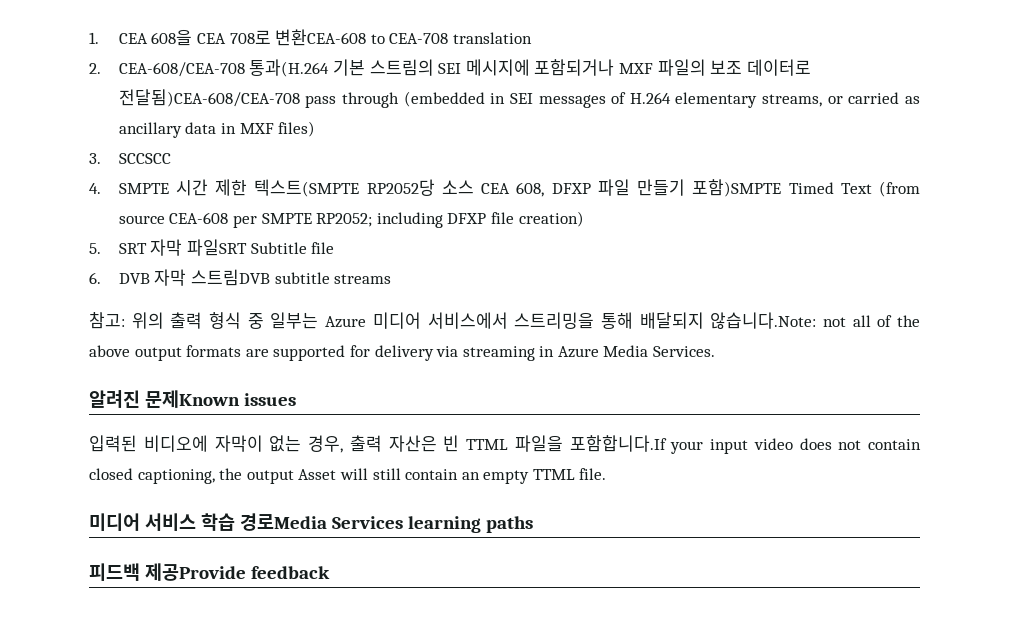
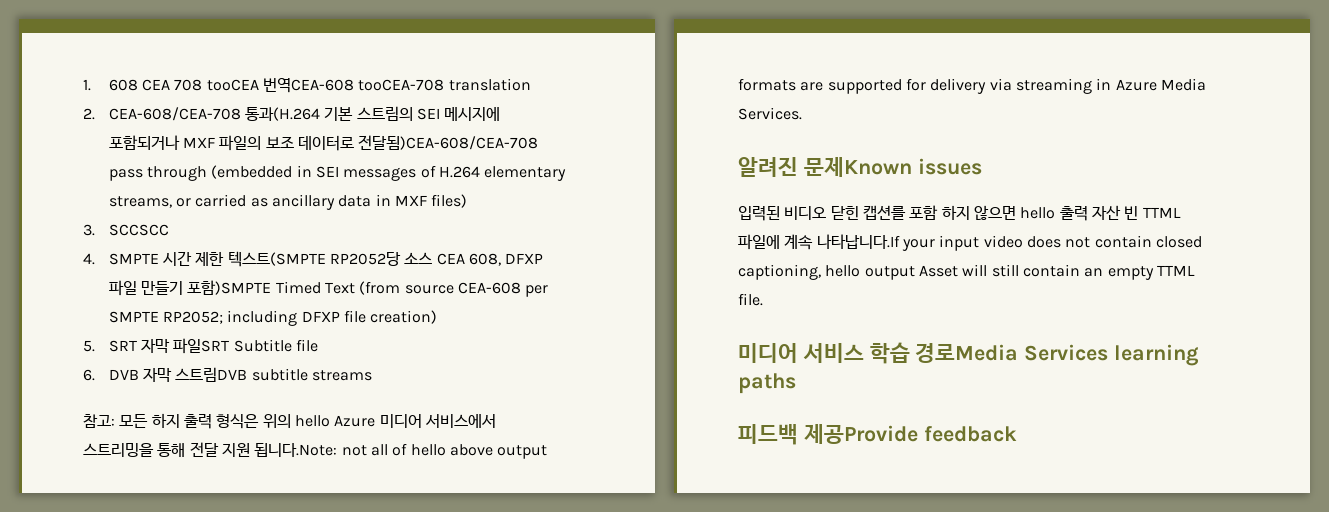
[118,29,449,46] CEA 608을 CEA 708로 변환CEA-608 to CEA-708 -> [108,78,445,93] 608 CEA 708 tooCEA 번역CEA-608 tooCEA-708
[131,312,319,329] 위의 출력 형식 중 일부는 -> [119,413,330,429] 모든 하지 출력 형식은 위의 hello
[639,312,817,329] 배달되지 않습니다.Note: -> [189,442,338,457] 전달 지원 됩니다.Note:
[897,315,920,327] the -> [410,444,446,456] hello
[143,435,667,453] 비디오에 자막이 없는 경우, 출력 자산은 빈 TTML 파일을 포함합니다.If -> [784,205,1181,221] [738,234,900,250] 비디오 닫힌 캡션를 포함 하지 않으면 hello 출력 자산 빈 TTML 파일에 계속 나타납니다.If
[219,468,243,480] the -> [825,265,861,277] hello

